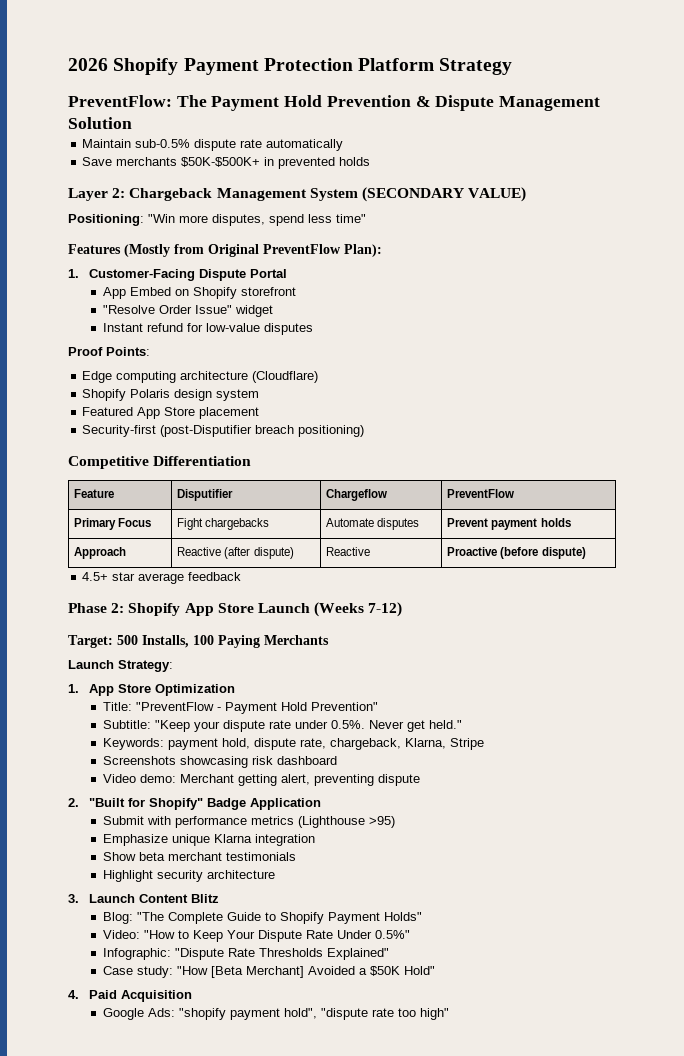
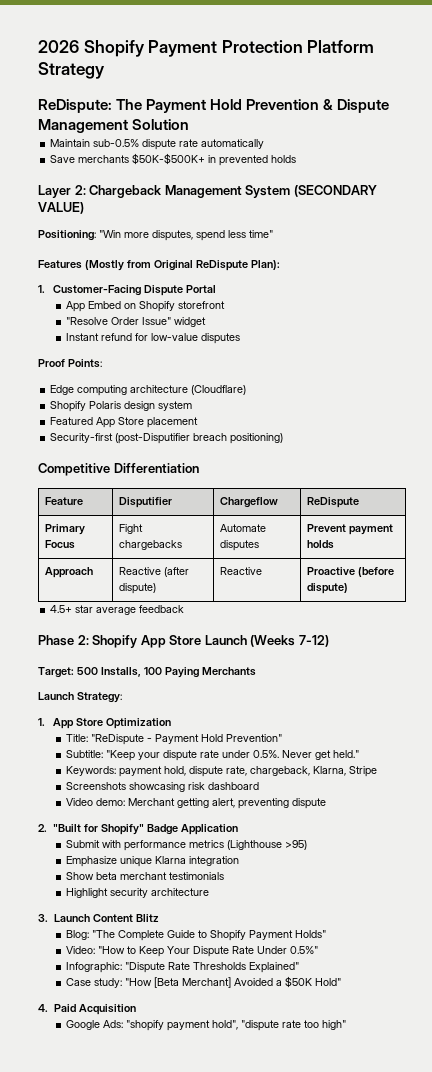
[68,95,172,107] PreventFlow: -> [38,99,112,113] ReDispute:
[263,244,341,254] PreventFlow -> [195,260,248,271] ReDispute
[447,489,515,498] PreventFlow -> [306,497,359,508] ReDispute
[136,702,215,711] "PreventFlow -> [90,734,144,745] "ReDispute

